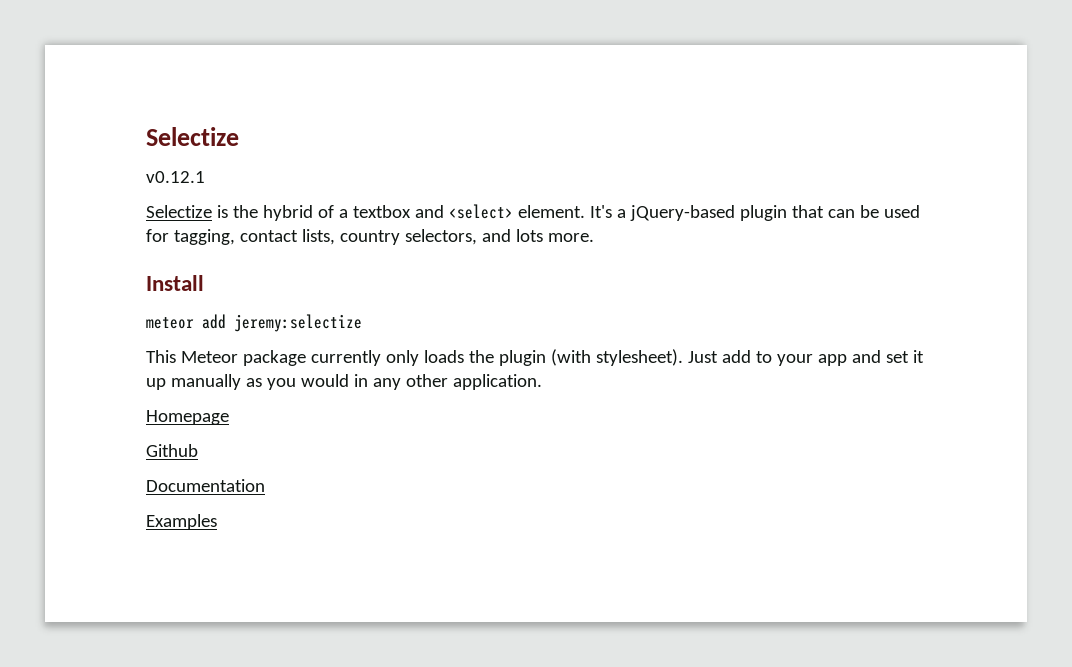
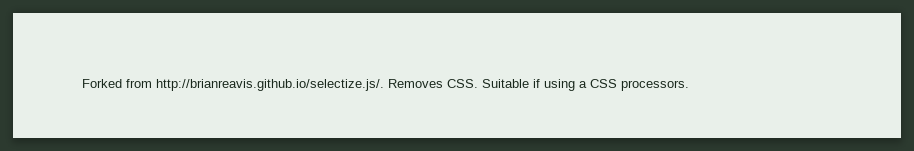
[146,127,239,146] [146,171,205,183] [146,204,920,221] [146,229,594,245] [146,275,204,291] [146,314,362,332] [146,349,924,366] [146,374,542,390] [146,410,229,425] [146,444,198,457] [146,479,265,492] [146,514,217,530] Selectize // v0.12.1 // Selectize is the hybrid of a textbox and <select> element. It's a jQuery-based plugin that can be used for tagging, contact lists, country selectors, and lots more. // Install // meteor add jeremy:selectize // This Meteor package currently only loads the plugin (with stylesheet). Just add to your app and set it up manually as you would in any other application. // Homepage // Github // Documentation // Examples -> [82,79,689,91] Forked from http://brianreavis.github.io/selectize.js/. Removes CSS. Suitable if using a CSS processors.

